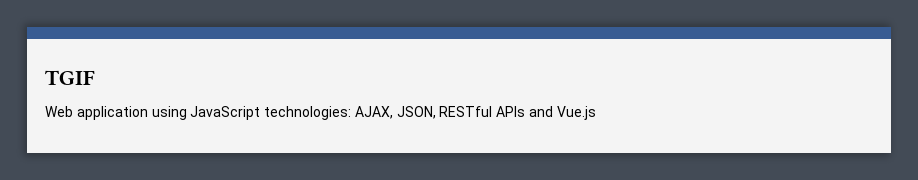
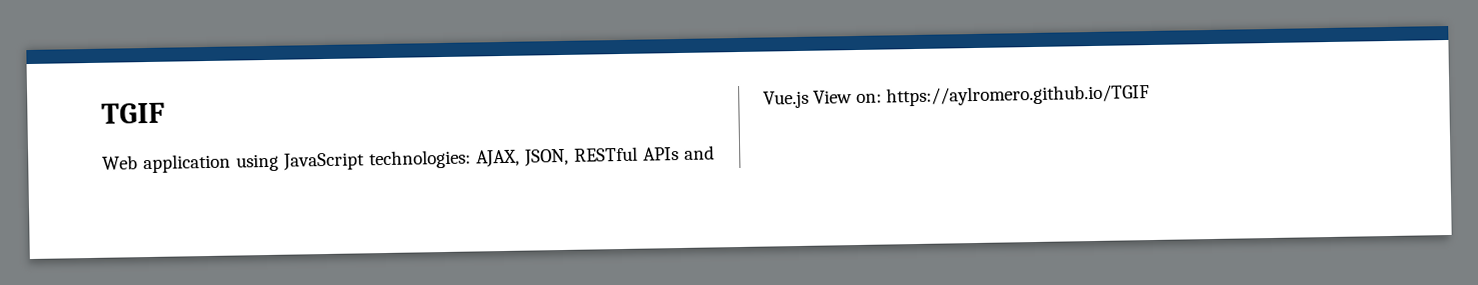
(596, 113) none -> [813,84,1151,107] View on: https://aylromero.github.io/TGIF

